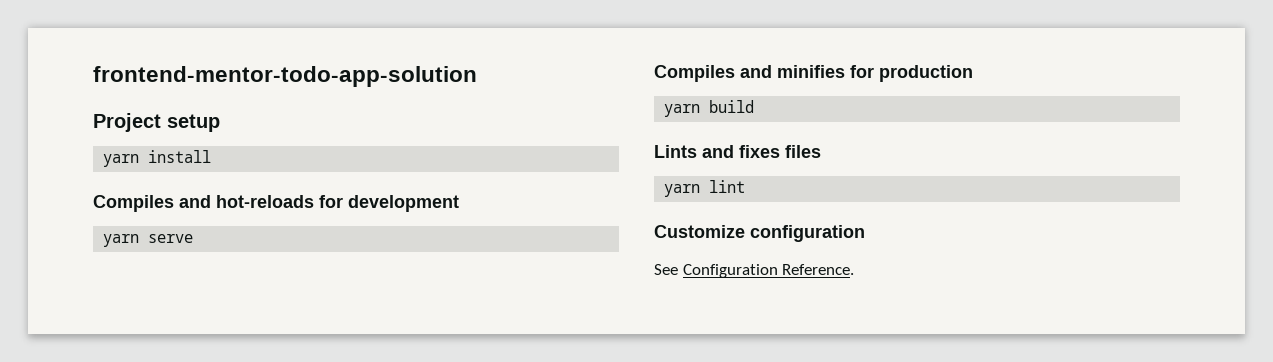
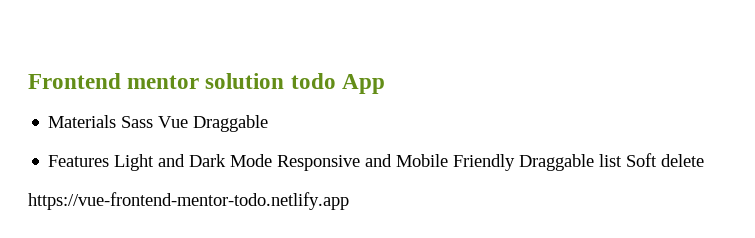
[93,66,477,87] [93,113,220,132] [103,150,212,167] [93,195,459,212] [103,234,194,247] [654,65,973,82] [664,100,755,117] [654,145,821,158] [664,180,746,197] [654,225,865,242] [654,264,855,278] frontend-mentor-todo-app-solution // Project setup // yarn install // Compiles and hot-reloads for development // yarn serve // Compiles and minifies for production // yarn build // Lints and fixes files // yarn lint // Customize configuration // See Configuration Reference. -> [28,73,385,94] [48,115,269,132] [48,153,705,171] [28,192,349,210] Frontend mentor solution todo App // Materials Sass Vue Draggable // Features Light and Dark Mode Responsive and Mobile Friendly Draggable list Soft delete // https://vue-frontend-mentor-todo.netlify.app

